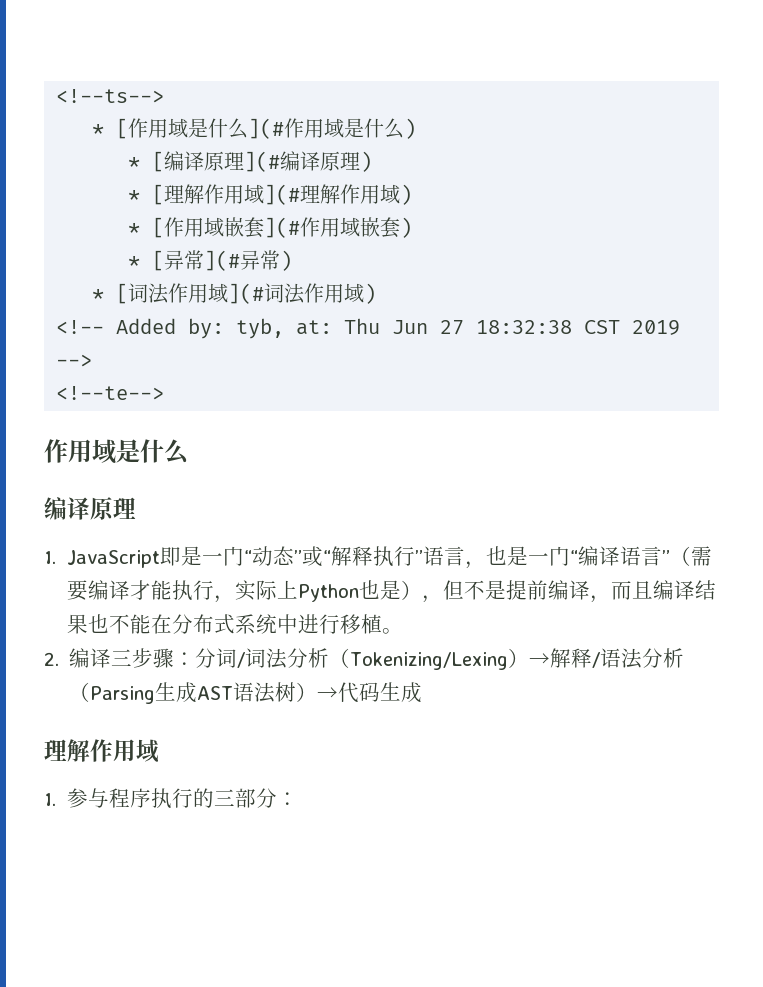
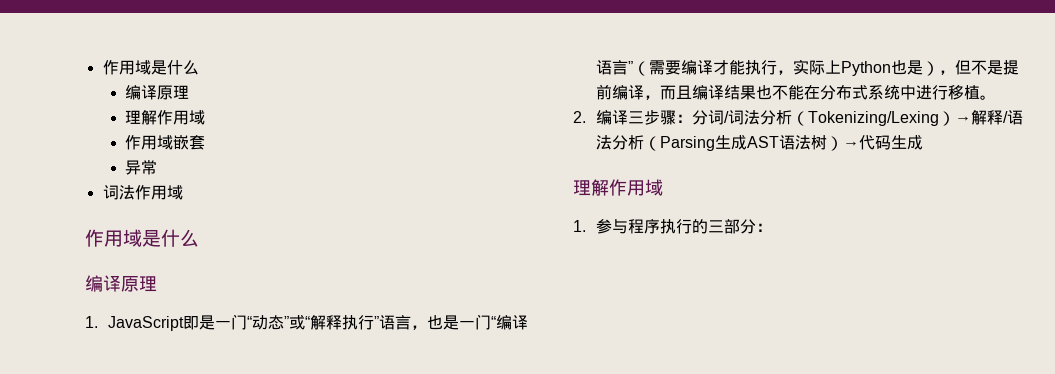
[56,89,165,103] [92,118,417,139] [128,151,373,172] [128,184,413,205] [128,217,413,238] [128,250,293,271] [92,283,377,304] [56,318,681,339] [56,354,93,367] [56,386,165,400] <!--ts--> // * [作用域是什么](#作用域是什么) // * [编译原理](#编译原理) // * [理解作用域](#理解作用域) // * [作用域嵌套](#作用域嵌套) // * [异常](#异常) // * [词法作用域](#词法作用域) // <!-- Added by: tyb, at: Thu Jun 27 18:32:38 CST 2019 --> // <!--te--> -> [102,60,199,75] [125,85,190,100] [125,110,206,125] [125,135,206,150] [125,160,158,175] [102,185,183,200] 作用域是什么 // 编译原理 // 理解作用域 // 作用域嵌套 // 异常 // 词法作用域

